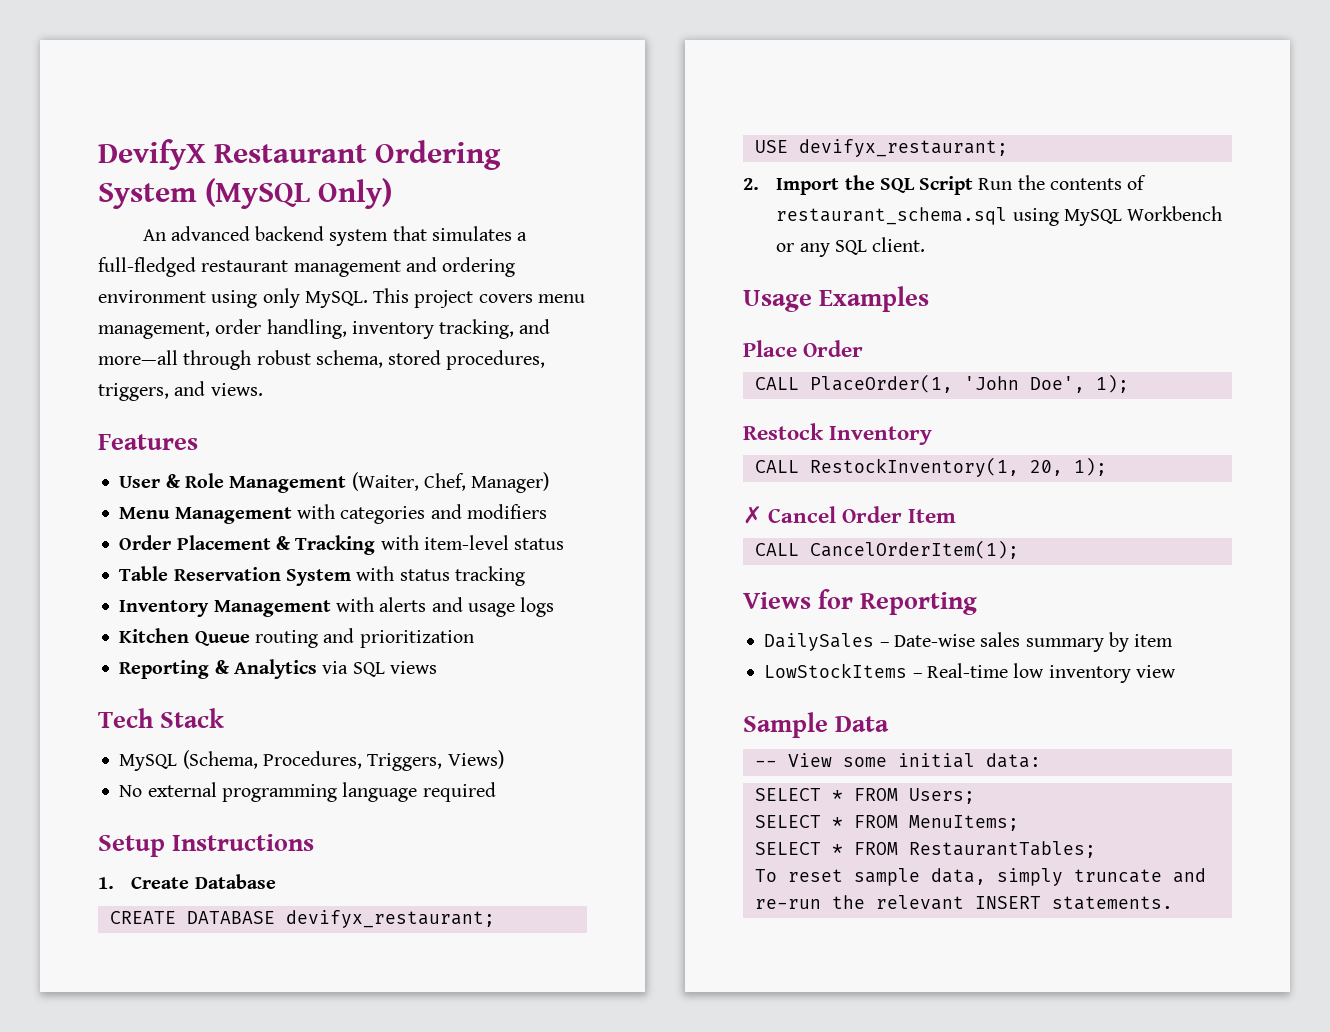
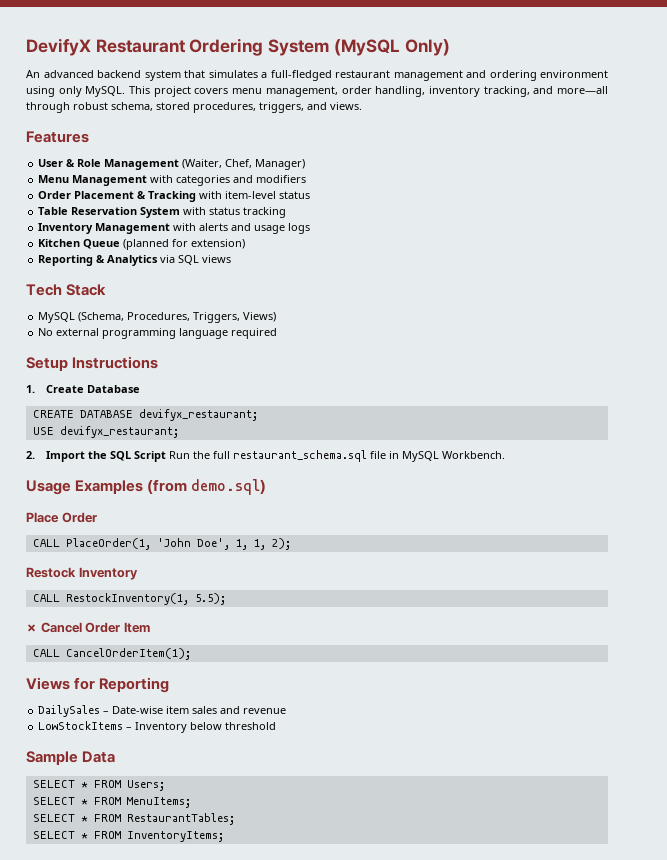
[254,628,474,648] routing and prioritization -> [123,239,246,250] (planned for extension)
[1049,175,1147,190] [776,206,1223,226] [776,237,926,257] contents of restaurant_schema.sql using MySQL Workbench or any SQL client. -> [213,450,506,462] full restaurant_schema.sql file in MySQL Workbench.
(930, 299) none -> [147,479,267,495] (from demo.sql)
[1095,374,1129,393] 1); -> [235,538,291,550] 1, 1, 2);
[1029,457,1107,476] 20, 1); -> [194,593,226,605] 5.5);
[980,632,1174,652] [764,663,1176,683] [743,712,890,738] [754,753,1041,768] sales summary by item // LowStockItems – Real-time low inventory view // Sample Data // -- View some initial data: -> [166,706,287,714] [38,721,277,733] [26,751,116,765] item sales and revenue // LowStockItems – Inventory below threshold // Sample Data
[754,868,1206,886] [754,895,1173,910] To reset sample data, simply truncate and re-run the relevant INSERT statements. -> [32,831,224,842] SELECT * FROM InventoryItems;

